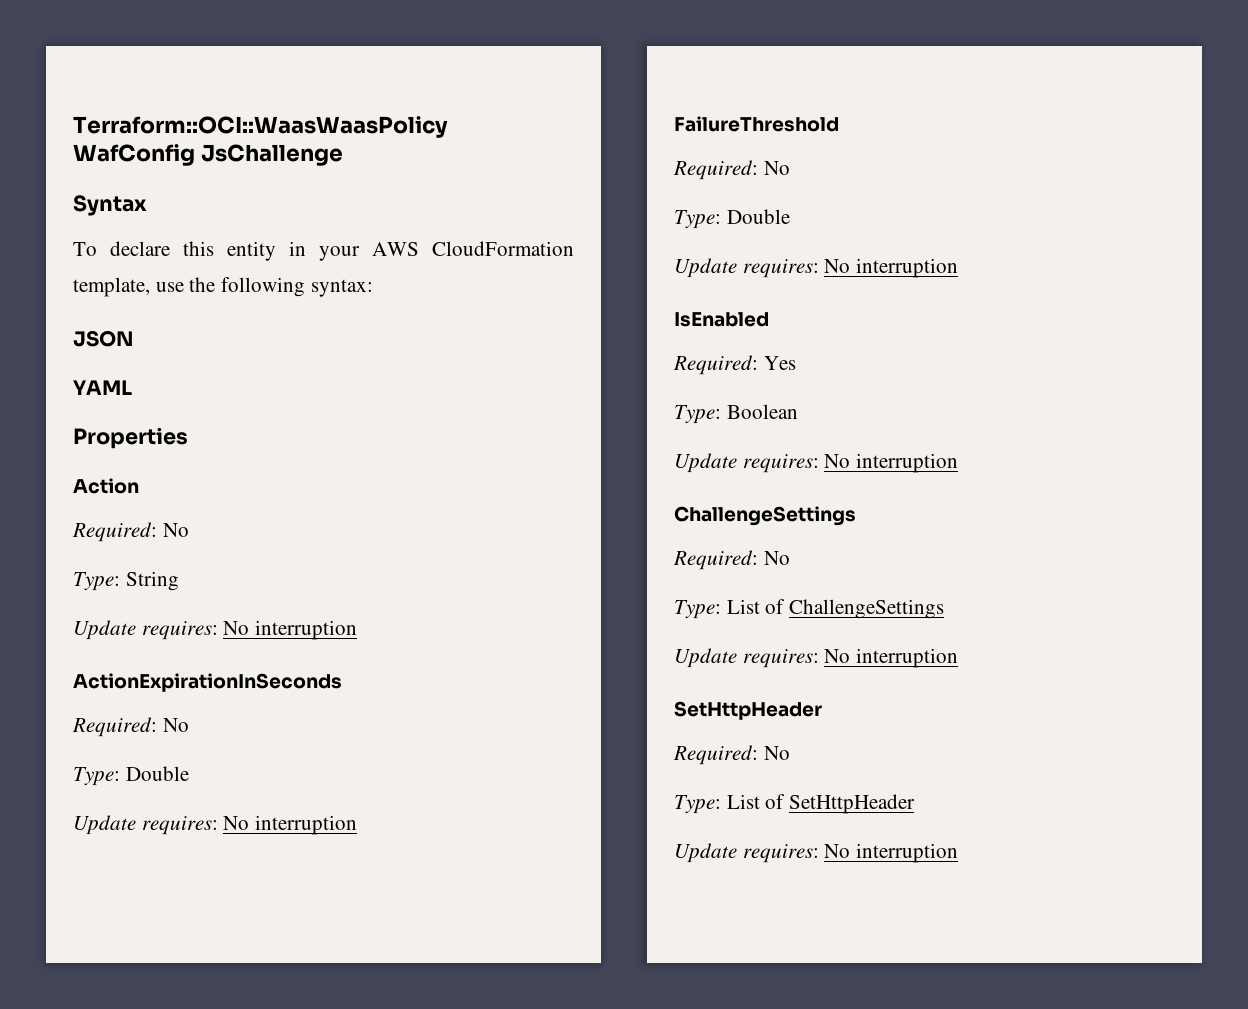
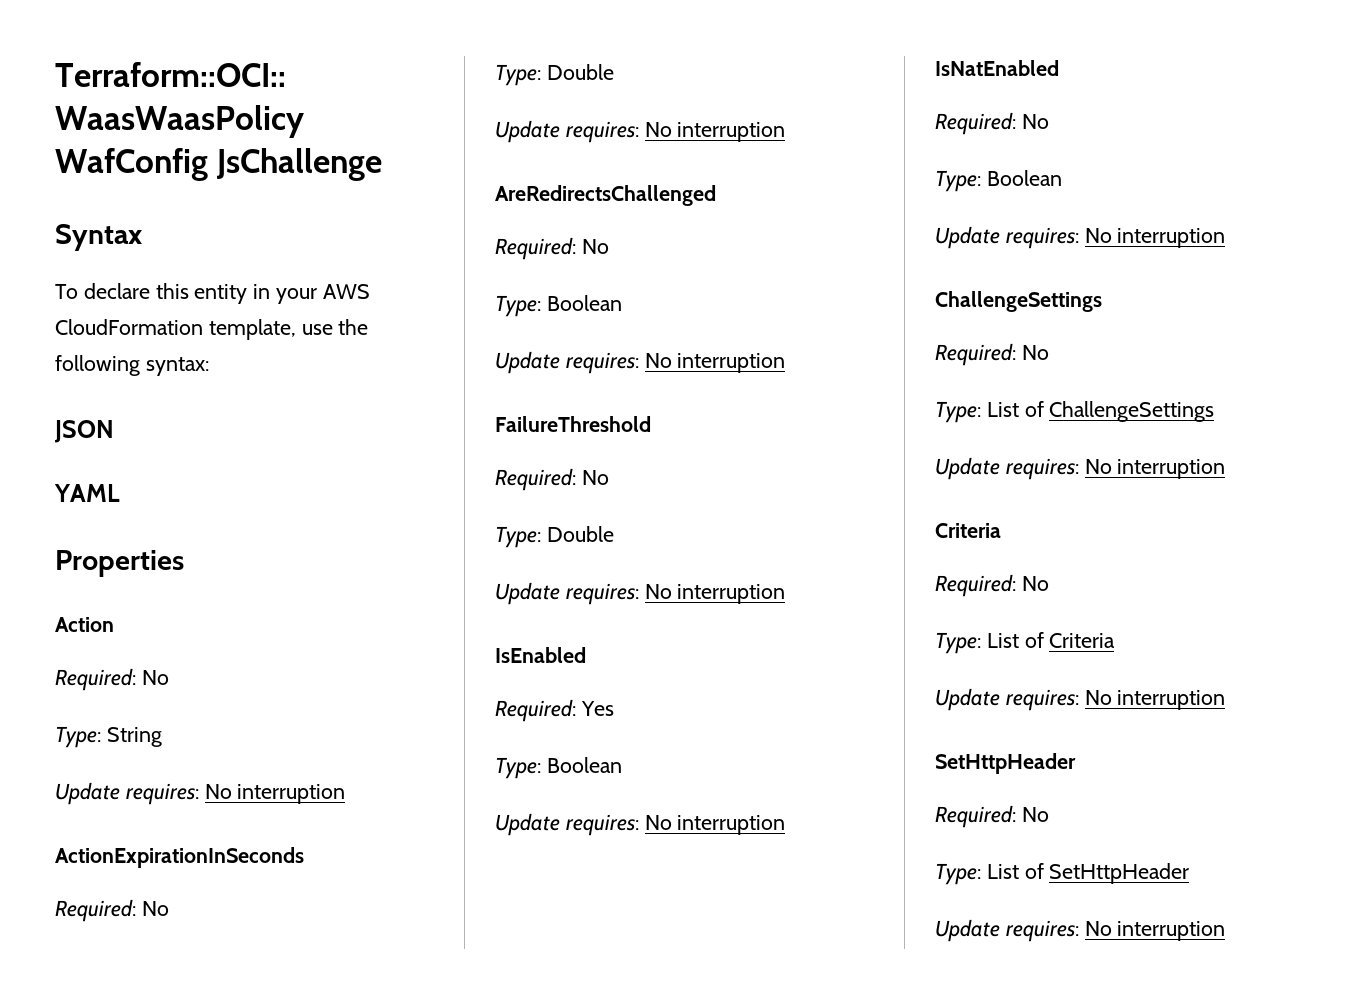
(358, 825) none -> [495,185,716,206] [495,237,609,260] [495,295,622,317] [495,351,786,374] // AreRedirectsChallenged // Required: No // Type: Boolean // Update requires: No interruption
(959, 463) none -> [935,60,1059,76] [935,112,1049,135] [935,170,1062,192] [935,226,1226,249] // IsNatEnabled // Required: No // Type: Boolean // Update requires: No interruption
(959, 658) none -> [935,523,1001,538] [935,574,1049,597] [935,632,1116,654] [935,688,1226,711] // Criteria // Required: No // Type: List of Criteria // Update requires: No interruption

